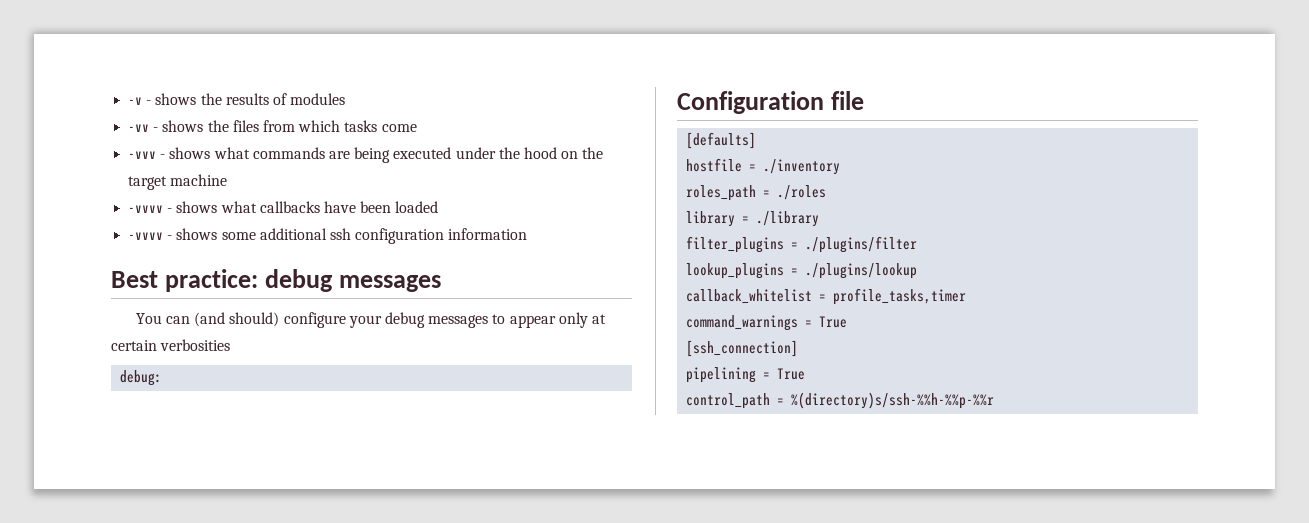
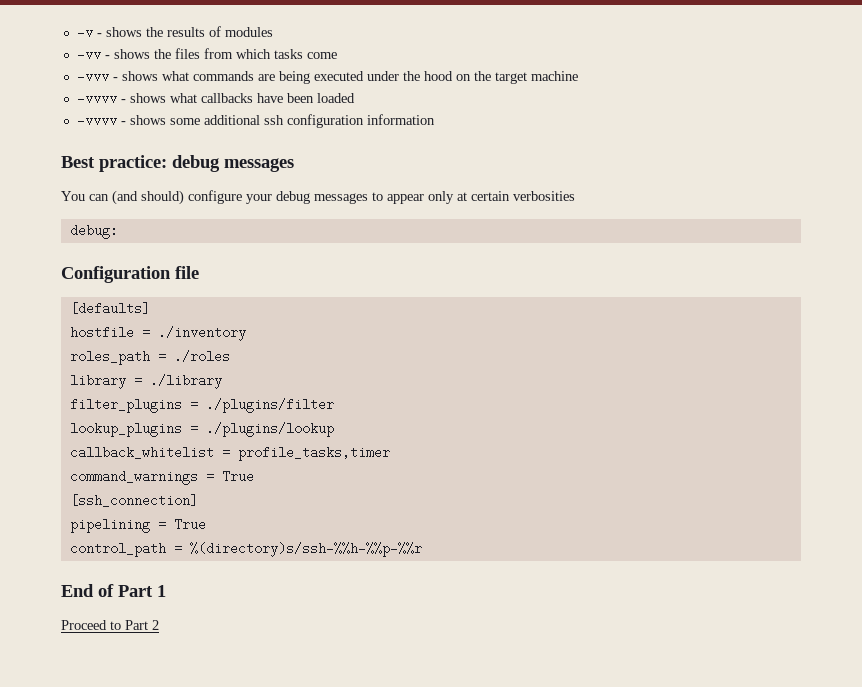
(995, 400) none -> [61,584,166,597] [61,620,159,630] // End of Part 1 // Proceed to Part 2

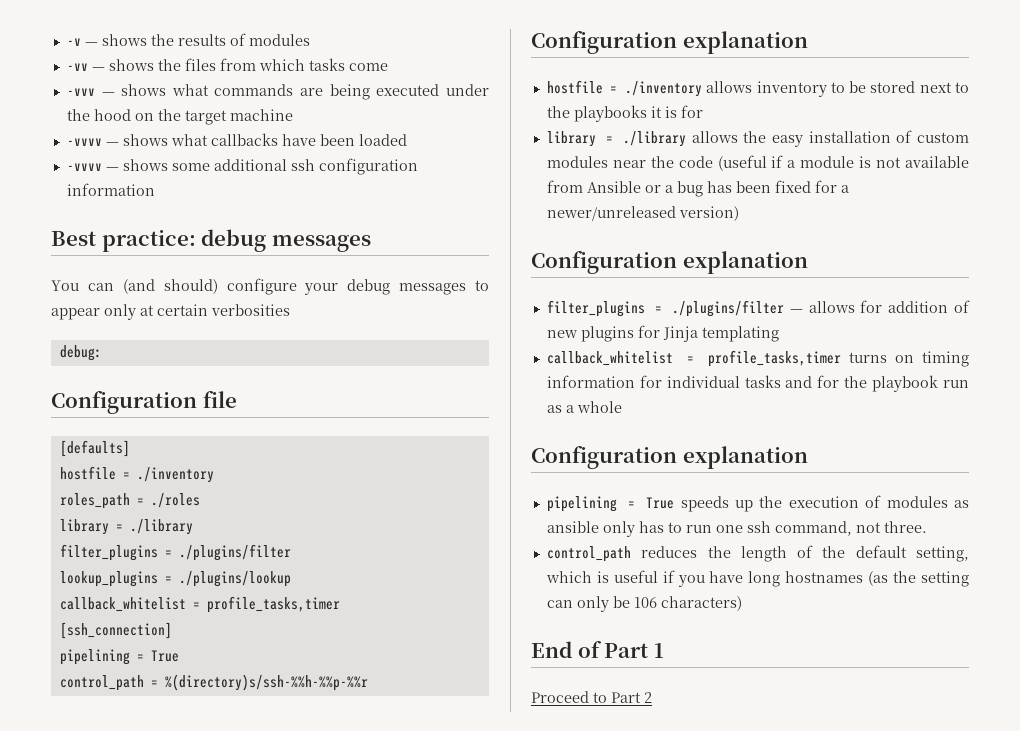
[96,33,102,37] - -> [84,42,98,46] —
[104,55,110,59] - -> [91,67,105,71] —
[112,77,118,81] - -> [101,92,115,96] —
[120,99,126,103] - -> [105,142,119,146] —
[120,121,126,125] - -> [105,167,119,171] —
[69,470,254,485] // command_warnings = True -> (340, 604) none
(422, 549) none -> [531,31,808,54] [546,80,969,97] [546,105,703,122] [546,130,969,147] [546,155,969,171] [546,180,849,197] [546,206,739,221] [531,251,808,274] [546,300,970,317] [546,325,779,342] [546,350,969,367] [546,375,970,392] [546,401,622,413] [531,446,808,469] [546,495,970,512] [546,521,927,537] [546,545,969,562] [545,570,969,587] [546,596,742,612] // Configuration explanation // hostfile = ./inventory allows inventory to be stored next to the playbooks it is for // library = ./library allows the easy installation of custom modules near the code (useful if a module is not available from Ansible or a bug has been fixed for a newer/unreleased version) // Configuration explanation // filter_plugins = ./plugins/filter — allows for addition of new plugins for Jinja templating // callback_whitelist = profile_tasks,timer turns on timing information for individual tasks and for the playbook run as a whole // Configuration explanation // pipelining = True speeds up the execution of modules as ansible only has to run one ssh command, not three. // control_path reduces the length of the default setting, which is useful if you have long hostnames (as the setting can only be 106 characters)

